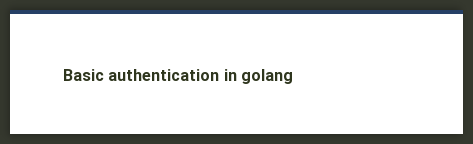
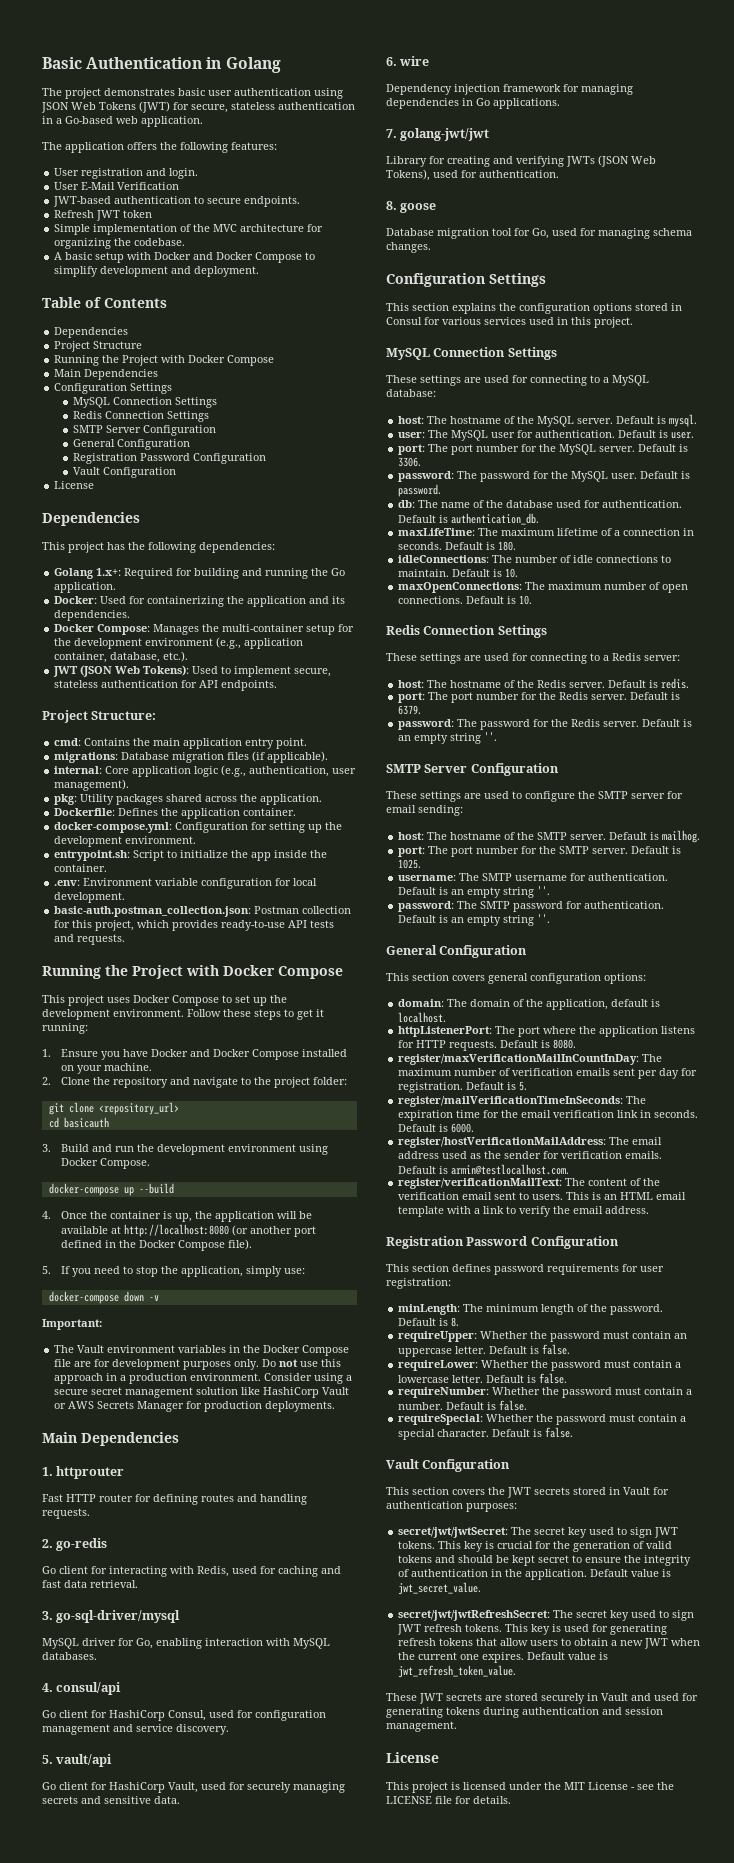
[108,69,293,84] authentication in golang -> [86,57,281,73] [42,88,343,99] [41,101,355,113] [42,116,203,127] [42,142,277,153] [54,168,199,179] [54,182,180,190] [53,196,301,207] [54,210,153,221] [54,224,324,235] [54,238,186,249] [54,252,316,263] [54,266,260,277] [42,297,167,308] [54,327,129,338] [54,341,143,352] [54,355,275,366] [54,369,159,380] [54,383,173,394] [73,397,218,408] [73,411,210,422] [73,425,217,436] [73,439,191,450] [73,453,267,464] [73,467,177,478] [54,481,95,489] [42,512,140,526] [42,542,275,553] [54,568,346,579] [54,582,117,593] [54,596,346,607] [54,610,131,621] [54,624,355,635] [54,637,304,649] [54,651,189,663] [53,665,332,677] [54,680,278,691] [42,710,157,723] [54,738,308,749] [54,751,329,763] [54,765,357,777] [54,779,130,791] [54,794,323,805] [54,808,297,819] [54,822,343,833] [54,836,197,847] [54,850,328,861] [54,864,108,872] [54,878,318,889] [54,892,126,903] [54,906,352,917] [54,920,335,931] [54,934,126,945] [42,965,343,979] [42,995,287,1006] [42,1009,324,1020] [42,1023,88,1034] [42,1049,348,1060] [61,1063,153,1074] [42,1077,348,1088] [48,1102,179,1115] [48,1117,109,1128] [42,1144,329,1155] [61,1158,151,1169] [48,1183,174,1196] [42,1211,313,1222] [61,1224,317,1237] [61,1239,253,1251] [42,1266,306,1277] [48,1291,159,1304] [42,1319,102,1330] [54,1345,350,1356] [54,1359,342,1370] [54,1373,353,1384] [54,1387,350,1398] [54,1401,336,1412] [42,1432,179,1446] [42,1466,125,1479] [42,1494,307,1505] [42,1508,90,1519] [42,1538,108,1551] [42,1566,341,1577] [42,1580,138,1588] [42,1610,181,1623] [42,1638,330,1649] [42,1652,97,1660] [42,1682,122,1695] [42,1710,326,1721] [42,1724,229,1735] [42,1754,113,1767] [42,1782,345,1793] [42,1796,180,1804] [386,56,430,66] [386,84,633,95] [386,98,560,109] [386,128,490,141] [386,155,656,167] [386,169,559,181] [386,201,437,213] [386,228,692,239] [386,242,431,253] [386,273,546,287] [386,303,682,314] [386,317,633,328] [386,347,557,360] [386,375,649,386] [386,389,436,397] [398,414,698,427] [398,430,695,441] [398,444,689,455] [398,457,422,467] [398,471,691,482] [398,484,442,497] [398,500,683,508] [398,513,540,525] [398,528,695,536] [398,541,517,551] [398,555,672,563] [398,568,519,578] [398,582,689,593] [398,595,533,605] [386,625,547,638] [386,653,680,664] [398,678,690,689] [398,692,681,703] [398,705,422,715] [398,719,693,730] [398,732,498,744] [386,763,559,776] [386,791,683,802] [386,805,463,816] [398,830,701,843] [398,846,682,857] [398,859,422,869] [398,873,669,881] [398,886,551,898] [398,901,665,912] [398,914,551,926] [386,945,528,958] [386,973,646,984] [398,999,661,1010] [398,1012,447,1023] [398,1026,696,1037] [398,1039,577,1051] [398,1054,663,1065] [398,1068,698,1079] [398,1081,528,1093] [398,1096,647,1107] [398,1110,699,1121] [398,1123,475,1133] [398,1137,663,1148] [398,1151,663,1159] [398,1164,570,1175] [398,1178,661,1189] [398,1192,687,1200] [398,1206,650,1217] [386,1236,619,1249] [386,1264,664,1275] [386,1278,451,1289] [398,1304,664,1315] [398,1317,460,1327] [398,1331,688,1342] [398,1344,571,1357] [398,1360,682,1371] [398,1373,568,1384] [398,1387,693,1398] [398,1400,528,1411] [398,1414,687,1425] [398,1427,574,1440] [386,1459,511,1472] [386,1487,669,1498] [386,1501,517,1512] [398,1527,679,1538] [398,1541,673,1552] [398,1555,692,1566] [398,1569,672,1580] [398,1582,482,1595] [398,1610,695,1621] [397,1624,668,1635] [398,1638,701,1649] [398,1652,609,1663] [398,1665,517,1678] [386,1693,698,1704] [386,1707,663,1718] [386,1721,457,1732] [386,1752,439,1763] [386,1782,674,1793] [386,1796,511,1804] Authentication in Golang // The project demonstrates basic user authentication using JSON Web Tokens (JWT) for secure, stateless authentication in a Go-based web application. // The application offers the following features: // User registration and login. // User E-Mail Verification // JWT-based authentication to secure endpoints. // Refresh JWT token // Simple implementation of the MVC architecture for organizing the codebase. // A basic setup with Docker and Docker Compose to simplify development and deployment. // Table of Contents // Dependencies // Project Structure // Running the Project with Docker Compose // Main Dependencies // Configuration Settings // MySQL Connection Settings // Redis Connection Settings // SMTP Server Configuration // General Configuration // Registration Password Configuration // Vault Configuration // License // Dependencies // This project has the following dependencies: // Golang 1.x+: Required for building and running the Go application. // Docker: Used for containerizing the application and its dependencies. // Docker Compose: Manages the multi-container setup for the development environment (e.g., application container, database, etc.). // JWT (JSON Web Tokens): Used to implement secure, stateless authentication for API endpoints. // Project Structure: // cmd: Contains the main application entry point. // migrations: Database migration files (if applicable). // internal: Core application logic (e.g., authentication, user management). // pkg: Utility packages shared across the application. // Dockerfile: Defines the application container. // docker-compose.yml: Configuration for setting up the development environment. // entrypoint.sh: Script to initialize the app inside the container. // .env: Environment variable configuration for local development. // basic-auth.postman_collection.json: Postman collection for this project, which provides ready-to-use API tests and requests. // Running the Project with Docker Compose // This project uses Docker Compose to set up the development environment. Follow these steps to get it running: // 1. Ensure you have Docker and Docker Compose installed on your machine. // 2. Clone the repository and navigate to the project folder: // git clone <repository_url> // cd basicauth // 3. Build and run the development environment using Docker Compose. // docker-compose up --build // 4. Once the container is up, the application will be available at http://localhost:8080 (or another port defined in the Docker Compose file). // 5. If you need to stop the application, simply use: // docker-compose down -v // Important: // The Vault environment variables in the Docker Compose file are for development purposes only. Do not use this approach in a production environment. Consider using a secure secret management solution like HashiCorp Vault or AWS Secrets Manager for production deployments. // Main Dependencies // 1. httprouter // Fast HTTP router for defining routes and handling requests. // 2. go-redis // Go client for interacting with Redis, used for caching and fast data retrieval. // 3. go-sql-driver/mysql // MySQL driver for Go, enabling interaction with MySQL databases. // 4. consul/api // Go client for HashiCorp Consul, used for configuration management and service discovery. // 5. vault/api // Go client for HashiCorp Vault, used for securely managing secrets and sensitive data. // 6. wire // Dependency injection framework for managing dependencies in Go applications. // 7. golang-jwt/jwt // Library for creating and verifying JWTs (JSON Web Tokens), used for authentication. // 8. goose // Database migration tool for Go, used for managing schema changes. // Configuration Settings // This section explains the configuration options stored in Consul for various services used in this project. // MySQL Connection Settings // These settings are used for connecting to a MySQL database: // host: The hostname of the MySQL server. Default is mysql. // user: The MySQL user for authentication. Default is user. // port: The port number for the MySQL server. Default is 3306. // password: The password for the MySQL user. Default is password. // db: The name of the database used for authentication. Default is authentication_db. // maxLifeTime: The maximum lifetime of a connection in seconds. Default is 180. // idleConnections: The number of idle connections to maintain. Default is 10. // maxOpenConnections: The maximum number of open connections. Default is 10. // Redis Connection Settings // These settings are used for connecting to a Redis server: // host: The hostname of the Redis server. Default is redis. // port: The port number for the Redis server. Default is 6379. // password: The password for the Redis server. Default is an empty string ''. // SMTP Server Configuration // These settings are used to configure the SMTP server for email sending: // host: The hostname of the SMTP server. Default is mailhog. // port: The port number for the SMTP server. Default is 1025. // username: The SMTP username for authentication. Default is an empty string ''. // password: The SMTP password for authentication. Default is an empty string ''. // General Configuration // This section covers general configuration options: // domain: The domain of the application, default is localhost. // httpListenerPort: The port where the application listens for HTTP requests. Default is 8080. // register/maxVerificationMailInCountInDay: The maximum number of verification emails sent per day for registration. Default is 5. // register/mailVerificationTimeInSeconds: The expiration time for the email verification link in seconds. Default is 6000. // register/hostVerificationMailAddress: The email address used as the sender for verification emails. Default is armin@testlocalhost.com. // register/verificationMailText: The content of the verification email sent to users. This is an HTML email template with a link to verify the email address. // Registration Password Configuration // This section defines password requirements for user registration: // minLength: The minimum length of the password. Default is 8. // requireUpper: Whether the password must contain an uppercase letter. Default is false. // requireLower: Whether the password must contain a lowercase letter. Default is false. // requireNumber: Whether the password must contain a number. Default is false. // requireSpecial: Whether the password must contain a special character. Default is false. // Vault Configuration // This section covers the JWT secrets stored in Vault for authentication purposes: // secret/jwt/jwtSecret: The secret key used to sign JWT tokens. This key is crucial for the generation of valid tokens and should be kept secret to ensure the integrity of authentication in the application. Default value is jwt_secret_value. // secret/jwt/jwtRefreshSecret: The secret key used to sign JWT refresh tokens. This key is used for generating refresh tokens that allow users to obtain a new JWT when the current one expires. Default value is jwt_refresh_token_value. // These JWT secrets are stored securely in Vault and used for generating tokens during authentication and session management. // License // This project is licensed under the MIT License - see the LICENSE file for details.

